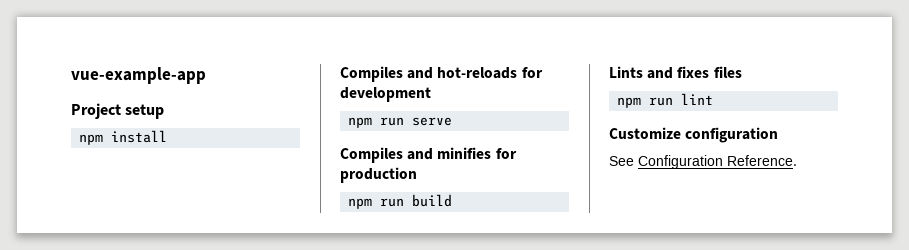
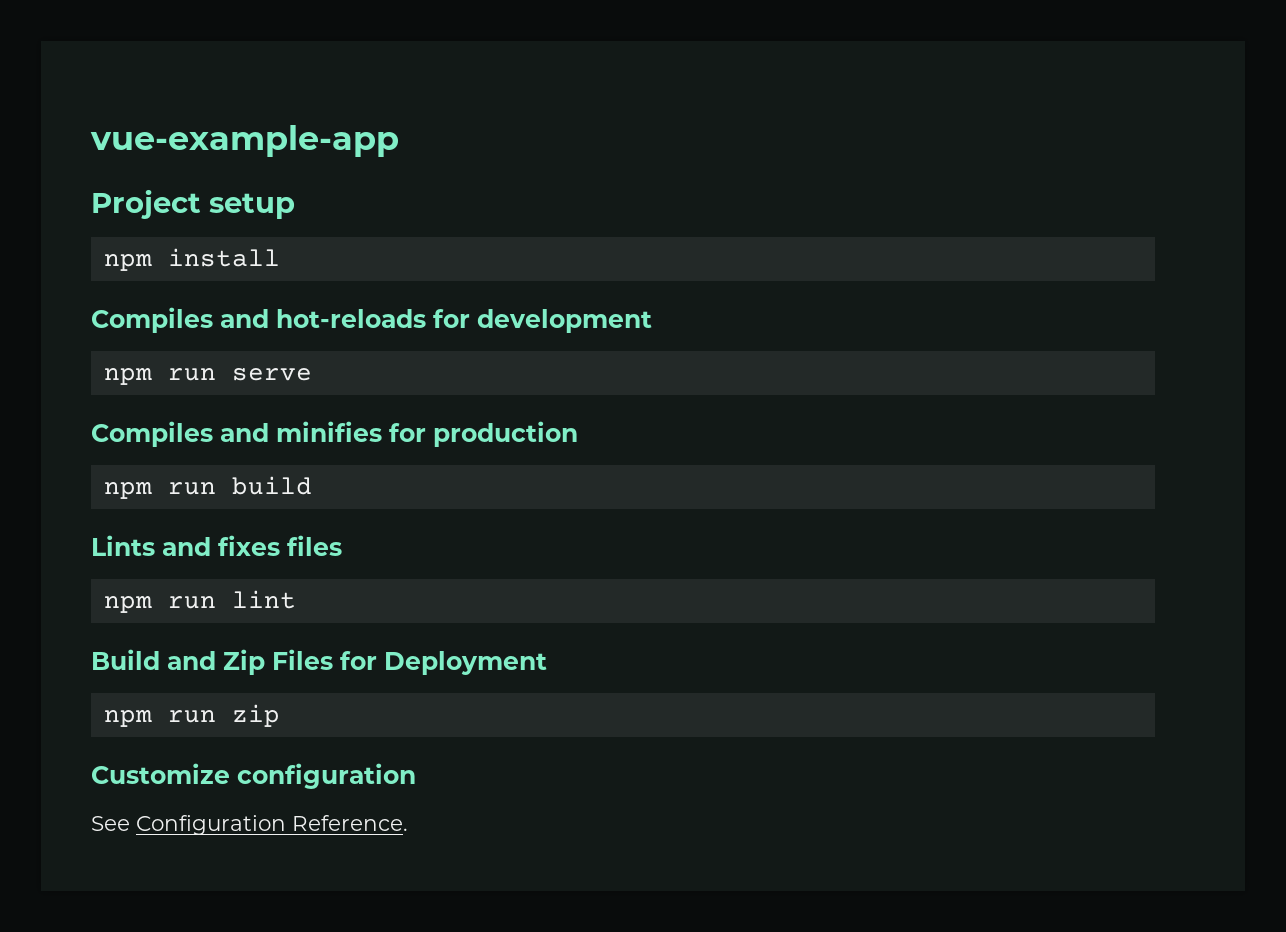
(714, 99) none -> [91,649,547,675] [103,704,280,727] // Build and Zip Files for Deployment // npm run zip

